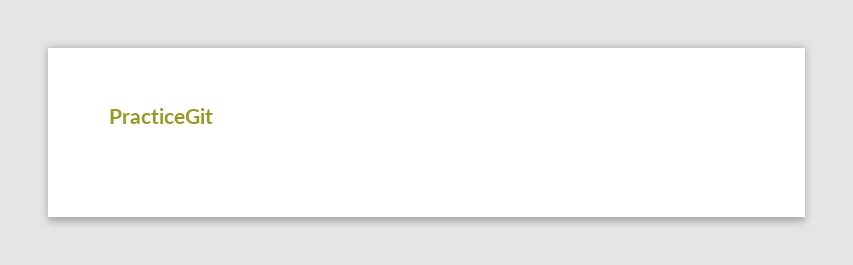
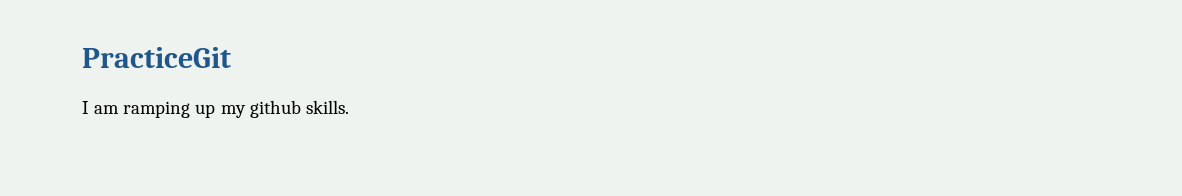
(213, 116) none -> [82,100,349,118] // I am ramping up my github skills.

